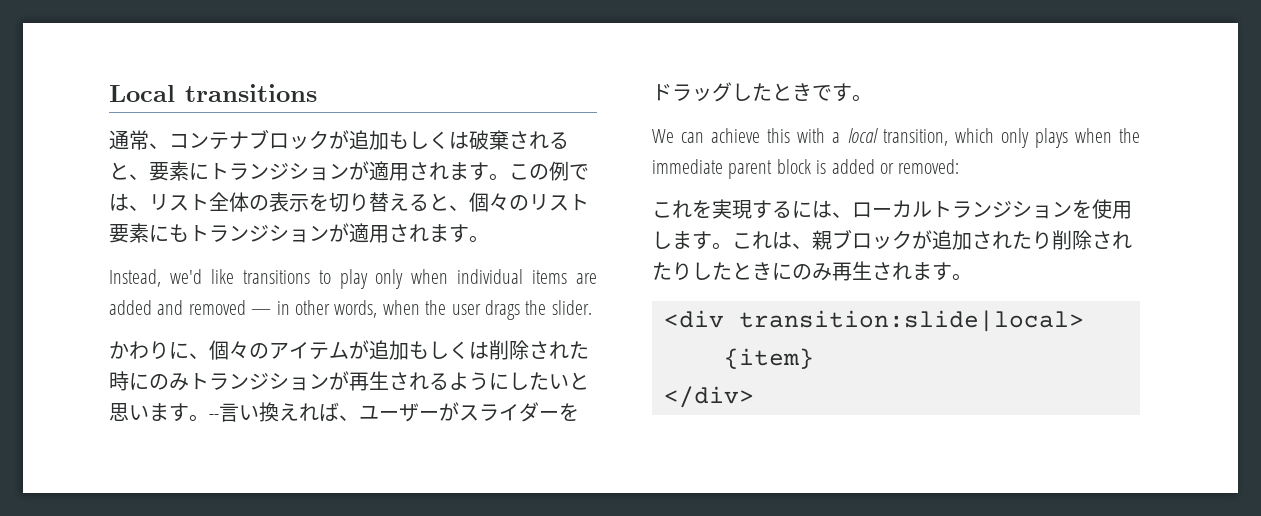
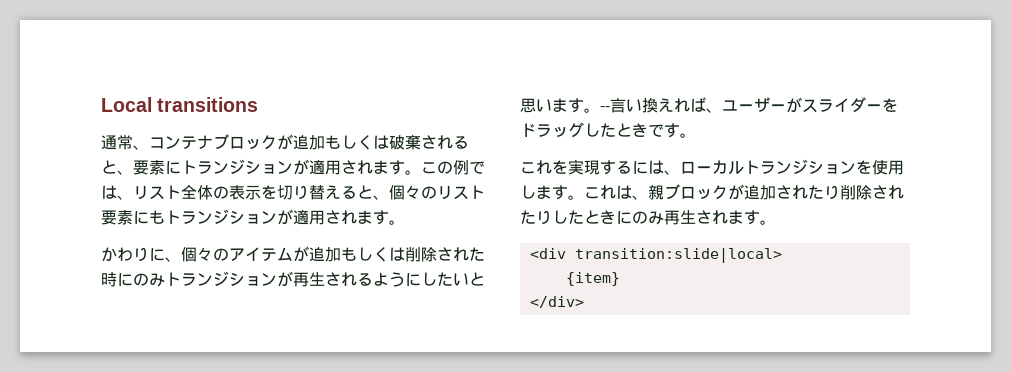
[109,269,597,289] [109,300,592,320] // Instead, we'd like transitions to play only when individual items are added and removed — in other words, when the user drags the slider. -> (405, 222) none
[652,128,1140,148] [652,159,960,179] // We can achieve this with a local transition, which only plays when the immediate parent block is added or removed: -> (696, 135) none

